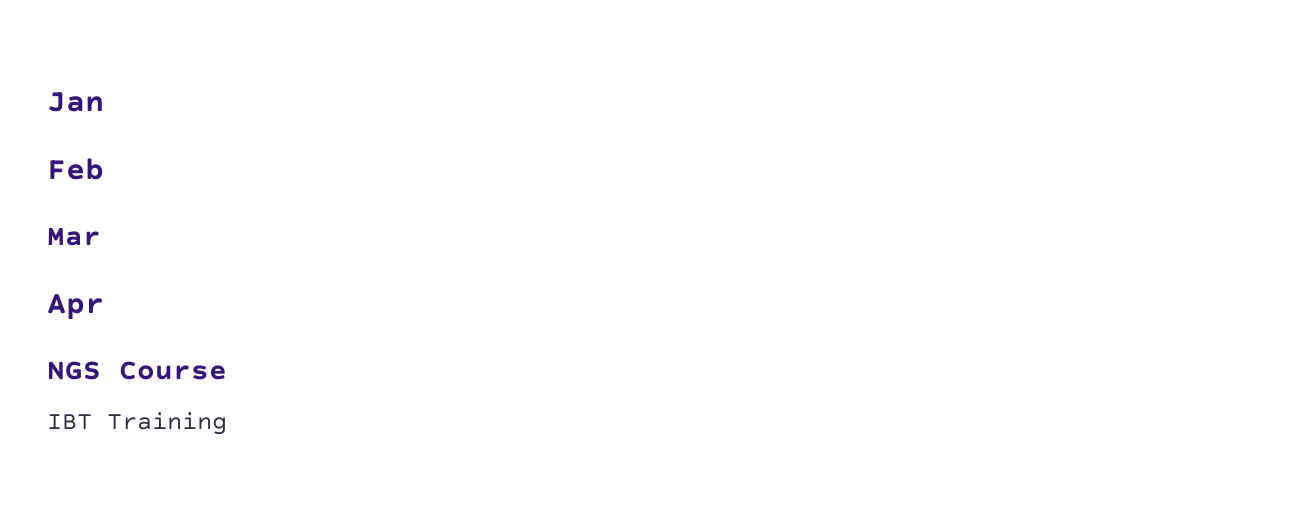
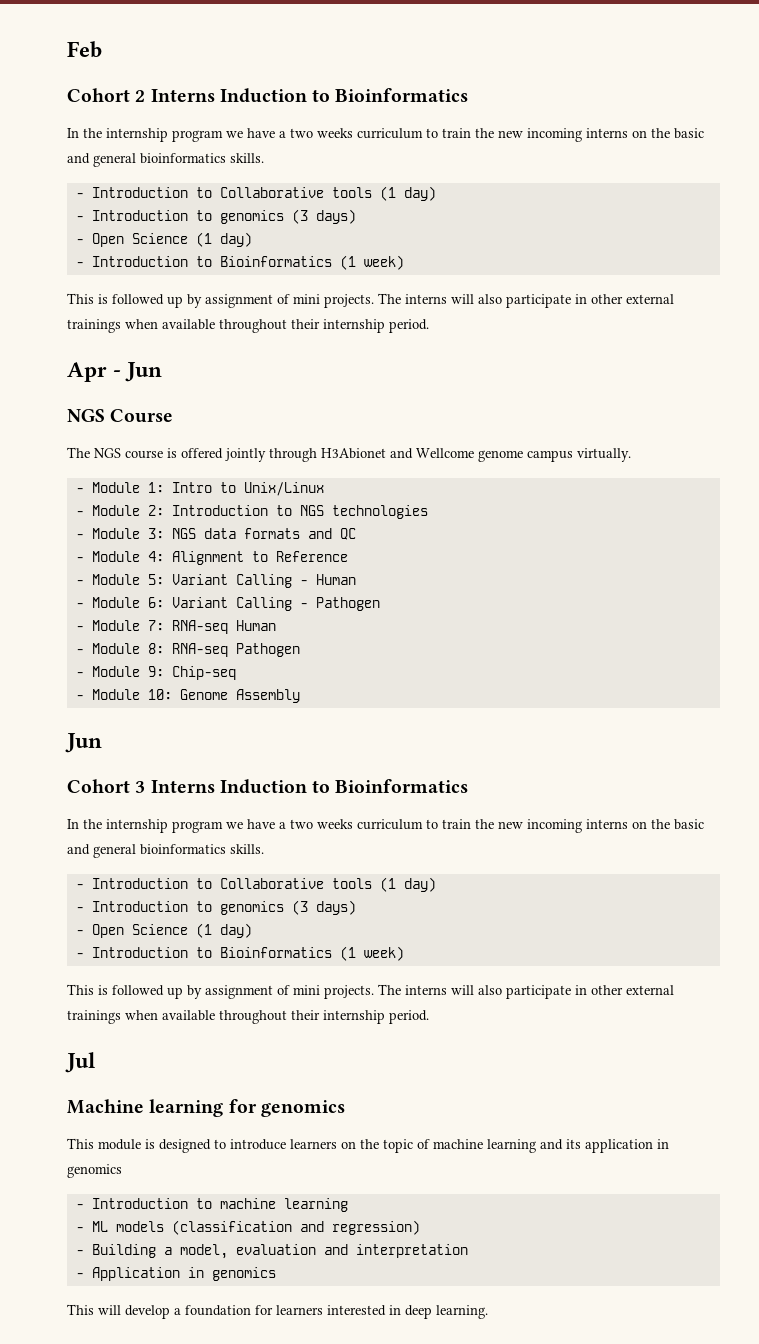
[47,92,104,112] Jan // -> (67, 49) none
[47,227,101,246] Mar -> [67,88,469,103] [67,128,704,142] [67,153,264,167] [75,186,436,201] [75,209,356,224] [75,232,252,247] [75,255,404,270] [67,293,674,308] [67,319,429,333] Cohort 2 Interns Induction to Bioinformatics // In the internship program we have a two weeks curriculum to train the new incoming interns on the basic and general bioinformatics skills. // - Introduction to Collaborative tools (1 day) // - Introduction to genomics (3 days) // - Open Science (1 day) // - Introduction to Bioinformatics (1 week) // This is followed up by assignment of mini projects. The interns will also participate in other external trainings when available throughout their internship period.
(104, 307) none -> [113,362,163,382] - Jun
[47,412,227,435] IBT Training -> [67,447,631,462] [75,482,324,496] [75,505,428,519] [75,528,356,540] [75,551,348,565] [75,574,356,588] [75,597,380,611] [75,620,276,634] [75,643,300,657] [75,666,236,680] [75,689,300,703] [65,733,102,753] [67,779,469,794] [67,819,704,833] [67,844,264,858] [75,877,436,892] [75,900,356,915] [75,923,252,938] [75,946,404,961] [67,984,674,999] [67,1010,429,1024] [65,1052,96,1073] [67,1099,345,1117] [67,1138,669,1153] [67,1164,122,1178] [75,1198,348,1212] [75,1220,420,1235] [75,1244,468,1259] [75,1267,276,1281] [67,1304,488,1319] The NGS course is offered jointly through H3Abionet and Wellcome genome campus virtually. // - Module 1: Intro to Unix/Linux // - Module 2: Introduction to NGS technologies // - Module 3: NGS data formats and QC // - Module 4: Alignment to Reference // - Module 5: Variant Calling - Human // - Module 6: Variant Calling - Pathogen // - Module 7: RNA-seq Human // - Module 8: RNA-seq Pathogen // - Module 9: Chip-seq // - Module 10: Genome Assembly // Jun // Cohort 3 Interns Induction to Bioinformatics // In the internship program we have a two weeks curriculum to train the new incoming interns on the basic and general bioinformatics skills. // - Introduction to Collaborative tools (1 day) // - Introduction to genomics (3 days) // - Open Science (1 day) // - Introduction to Bioinformatics (1 week) // This is followed up by assignment of mini projects. The interns will also participate in other external trainings when available throughout their internship period. // Jul // Machine learning for genomics // This module is designed to introduce learners on the topic of machine learning and its application in genomics // - Introduction to machine learning // - ML models (classification and regression) // - Building a model, evaluation and interpretation // - Application in genomics // This will develop a foundation for learners interested in deep learning.

